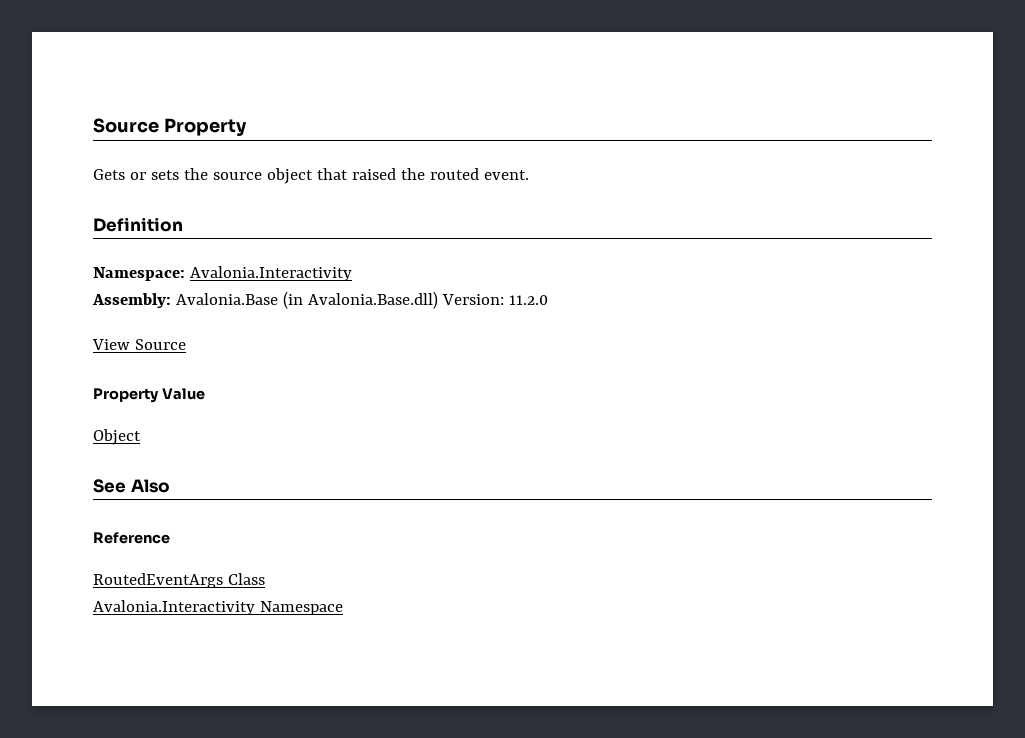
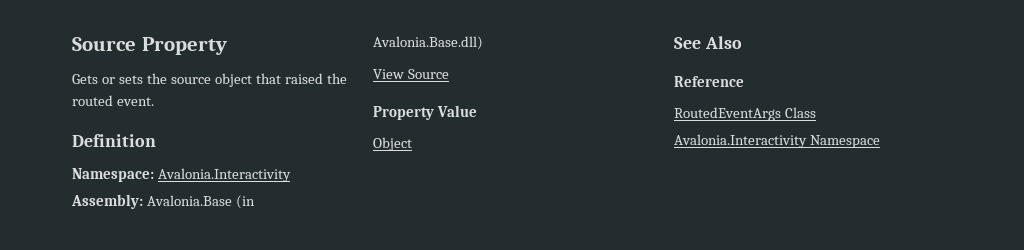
[441,294,548,305] Version: 11.2.0 -> (483, 43) none

